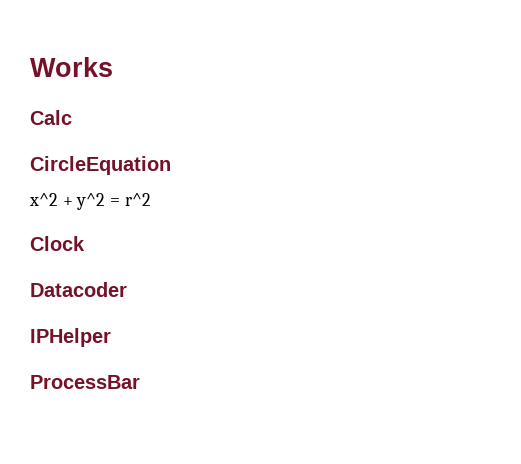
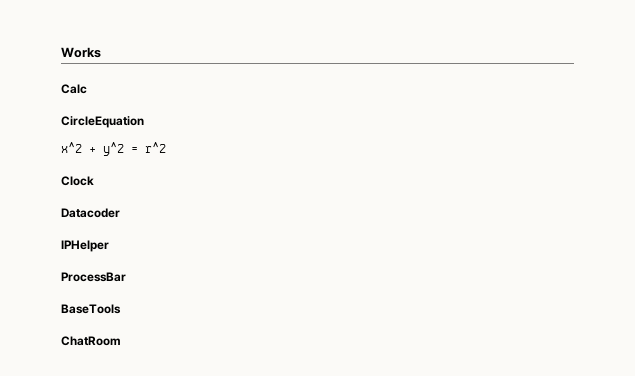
(140, 382) none -> [61,304,121,314] [61,336,121,346] // BaseTools // ChatRoom

